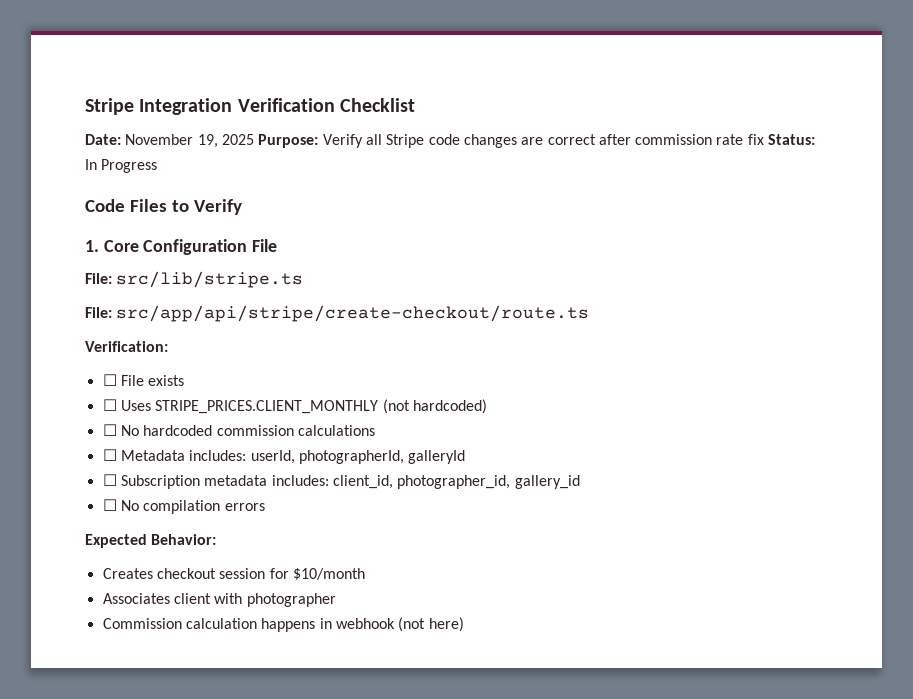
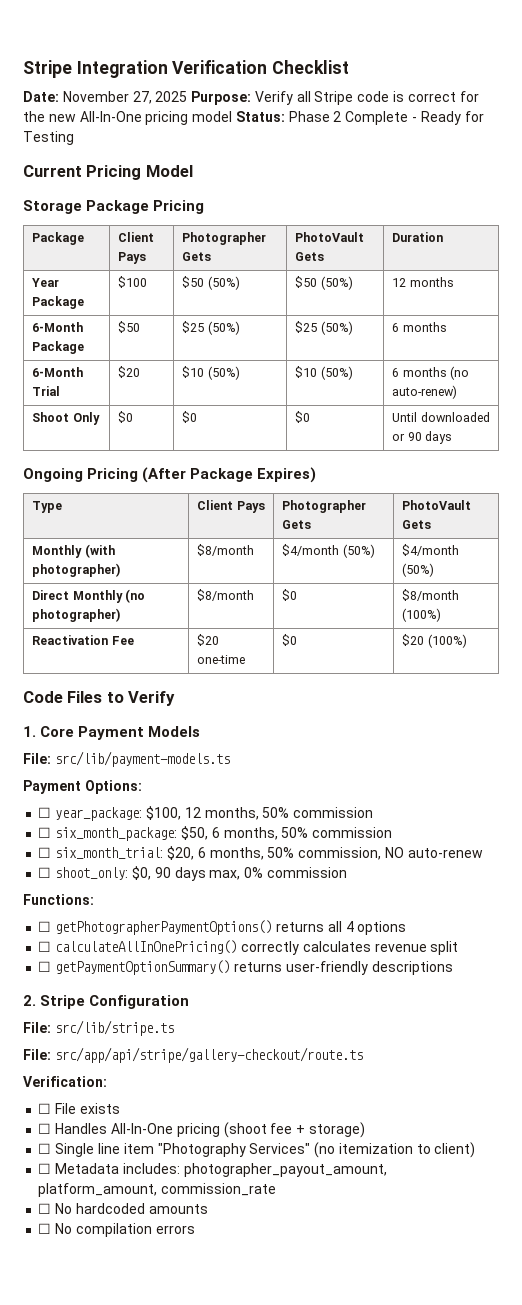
[197,134,218,148] 19, -> [132,91,152,104] 27,
[463,134,816,148] [85,159,158,173] changes are correct after commission rate fix Status: In Progress -> [393,91,479,102] [23,111,484,125] [23,131,74,145] [23,165,193,180] [23,200,205,214] [32,232,85,245] [118,232,155,242] [118,252,147,264] [182,232,267,245] [182,252,212,261] [295,232,365,242] [295,252,325,261] [392,232,444,242] [32,278,60,287] [32,296,85,309] [118,276,148,288] [182,276,240,290] [295,276,353,290] [392,277,454,287] [32,322,84,332] [32,341,85,354] [118,321,141,333] [182,321,240,335] [295,321,353,335] [392,322,447,332] [32,367,84,377] [32,386,61,396] [118,366,141,378] [182,366,240,380] [295,366,353,380] [392,366,469,380] [392,385,458,399] [32,412,100,425] [118,411,134,423] [182,411,198,423] [295,411,311,423] [392,412,490,422] [392,431,452,444] [23,467,317,483] [32,501,63,513] [197,500,265,513] [282,500,367,513] [282,520,312,529] [402,500,472,510] [402,520,432,529] [32,544,115,558] [32,563,121,577] [197,544,255,556] [282,544,375,558] [402,544,460,556] [402,563,435,577] [32,589,145,603] [32,608,121,622] [197,589,255,601] [282,589,298,601] [402,589,460,601] [402,608,442,622] [32,635,134,645] [197,634,220,646] [197,655,246,664] [282,634,298,646] [402,634,467,648] is correct for the new All-In-One pricing model Status: Phase 2 Complete - Ready for Testing // Current Pricing Model // Storage Package Pricing // Package | Client Pays | Photographer Gets | PhotoVault Gets | Duration // Year Package | $100 | $50 (50%) | $50 (50%) | 12 months // 6-Month Package | $50 | $25 (50%) | $25 (50%) | 6 months // 6-Month Trial | $20 | $10 (50%) | $10 (50%) | 6 months (no auto-renew) // Shoot Only | $0 | $0 | $0 | Until downloaded or 90 days // Ongoing Pricing (After Package Expires) // Type | Client Pays | Photographer Gets | PhotoVault Gets // Monthly (with photographer) | $8/month | $4/month (50%) | $4/month (50%) // Direct Monthly (no photographer) | $8/month | $0 | $8/month (100%) // Reactivation Fee | $20 one-time | $0 | $20 (100%)
(139, 246) none -> [78,726,201,740] [23,751,230,767] [23,780,142,794] [38,806,374,821] [38,826,393,841] [38,846,483,860] [38,866,347,881] [23,894,94,905] [38,920,407,935] [38,940,459,955] [38,960,453,975] [23,995,86,1009] Payment Models // File: src/lib/payment-models.ts // Payment Options: // ☐ year_package: $100, 12 months, 50% commission // ☐ six_month_package: $50, 6 months, 50% commission // ☐ six_month_trial: $20, 6 months, 50% commission, NO auto-renew // ☐ shoot_only: $0, 90 days max, 0% commission // Functions: // ☐ getPhotographerPaymentOptions() returns all 4 options // ☐ calculateAllInOnePricing() correctly calculates revenue split // ☐ getPaymentOptionSummary() returns user-friendly descriptions // 2. Stripe
[252,239,278,252] File -> (190, 1002) none
[116,305,590,322] src/app/api/stripe/create-checkout/route.ts -> [54,1047,363,1063] src/app/api/stripe/gallery-checkout/route.ts
[120,399,487,414] [102,424,375,436] [102,449,466,464] [102,474,580,489] [102,499,265,514] [85,534,217,548] [102,568,365,580] [102,593,336,607] [102,617,464,632] Uses STRIPE_PRICES.CLIENT_MONTHLY (not hardcoded) // ☐ No hardcoded commission calculations // ☐ Metadata includes: userId, photographerId, galleryId // ☐ Subscription metadata includes: client_id, photographer_id, gallery_id // ☐ No compilation errors // Expected Behavior: // Creates checkout session for $10/month // Associates client with photographer // Commission calculation happens in webhook (not here) -> [55,1122,365,1138] [38,1142,476,1158] [38,1163,387,1177] [38,1183,277,1197] [38,1203,208,1214] [38,1223,195,1237] Handles All-In-One pricing (shoot fee + storage) // ☐ Single line item "Photography Services" (no itemization to client) // ☐ Metadata includes: photographer_payout_amount, platform_amount, commission_rate // ☐ No hardcoded amounts // ☐ No compilation errors

